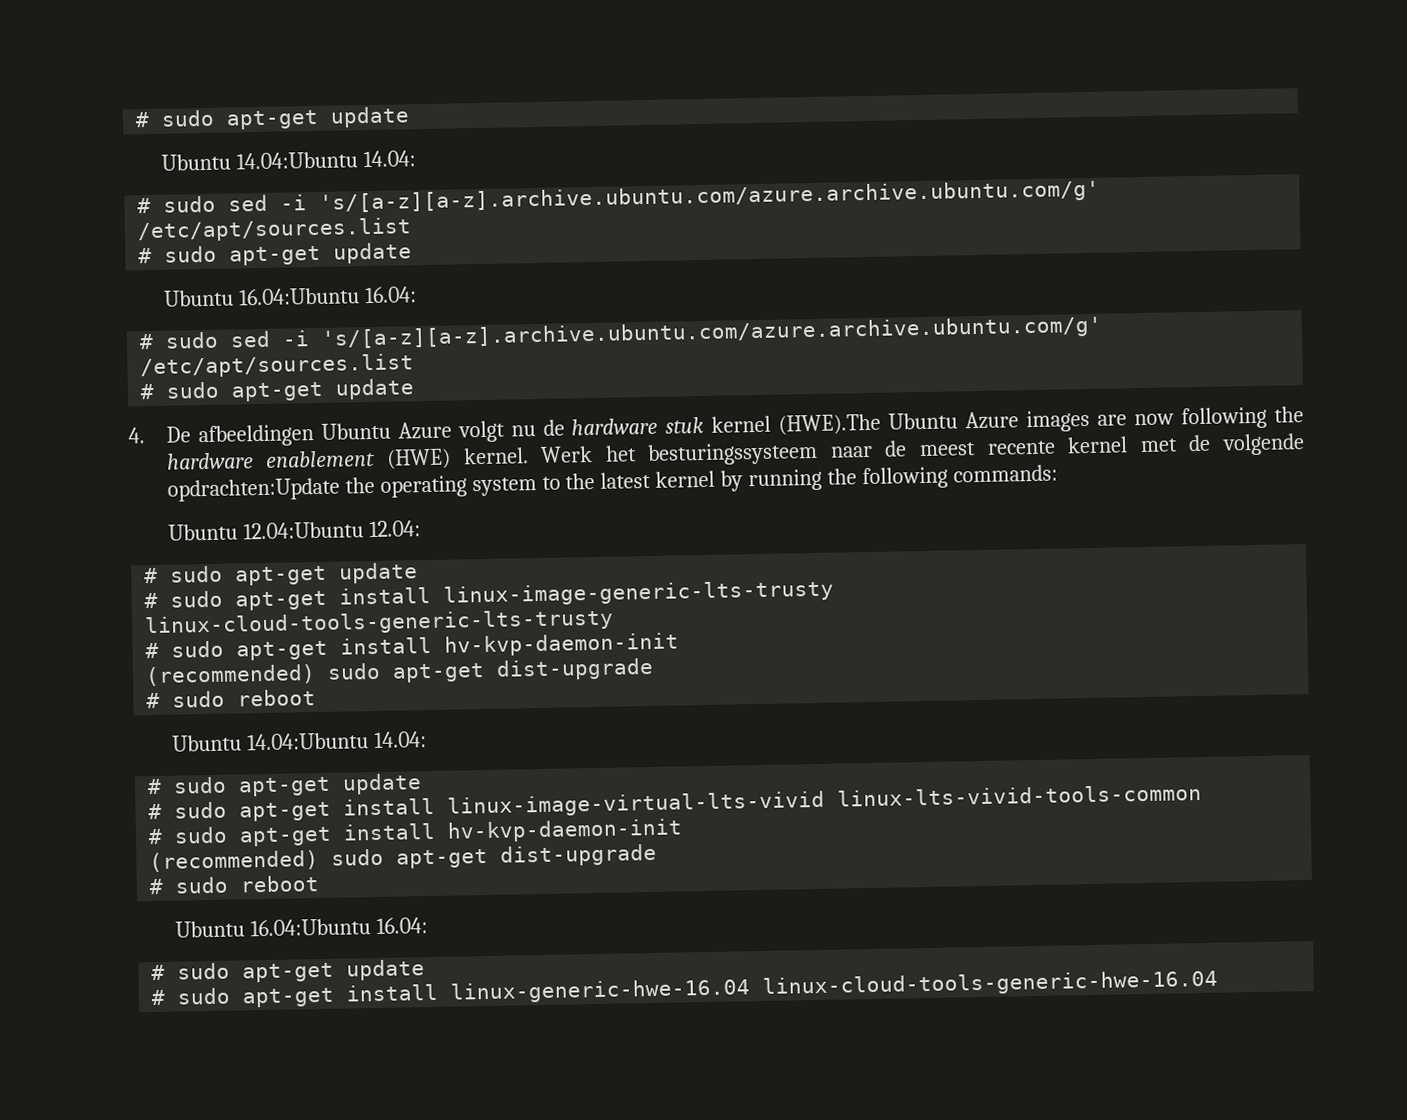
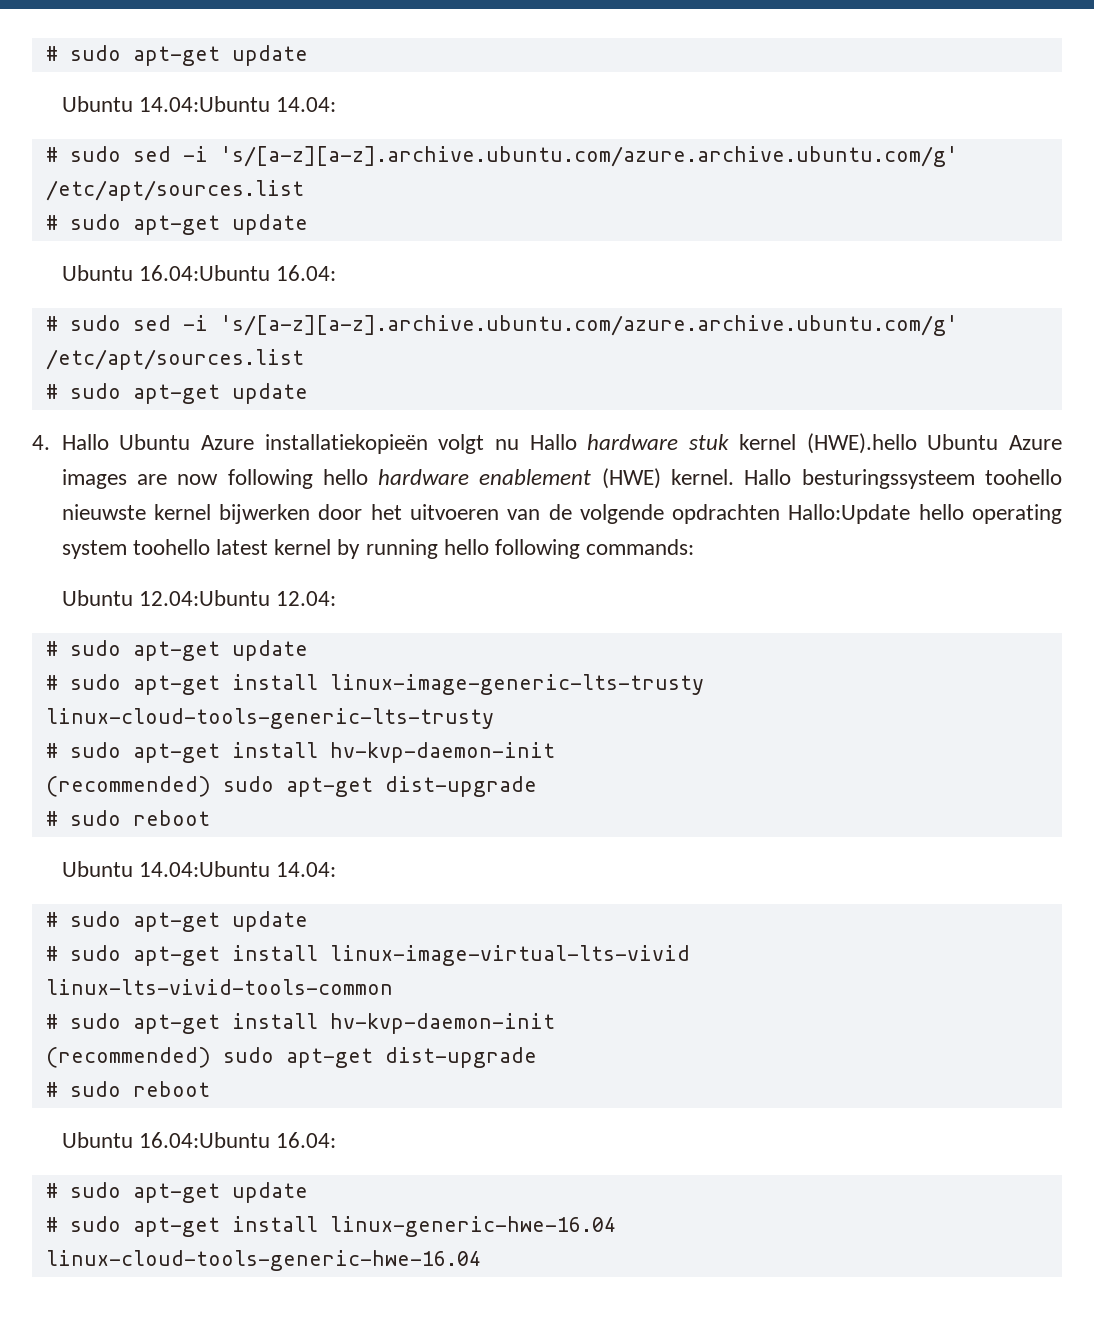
[165,421,452,448] De afbeeldingen Ubuntu Azure -> [61,434,428,454] Hallo Ubuntu Azure installatiekopieën
[542,419,565,436] de -> [529,434,577,450] Hallo
[778,413,882,436] (HWE).The -> [806,433,917,454] (HWE).hello
[1273,406,1304,423] the -> [322,469,368,485] hello
[540,433,1305,466] [166,472,596,502] Werk het besturingssysteem naar de meest recente kernel met de volgende opdrachten:Update the operating system to the -> [744,469,1063,489] [61,504,1062,524] [61,539,210,559] Hallo besturingssysteem toohello nieuwste kernel bijwerken door het uitvoeren van de volgende opdrachten Hallo:Update hello operating system toohello
[827,468,858,485] the -> [443,539,489,555] hello

